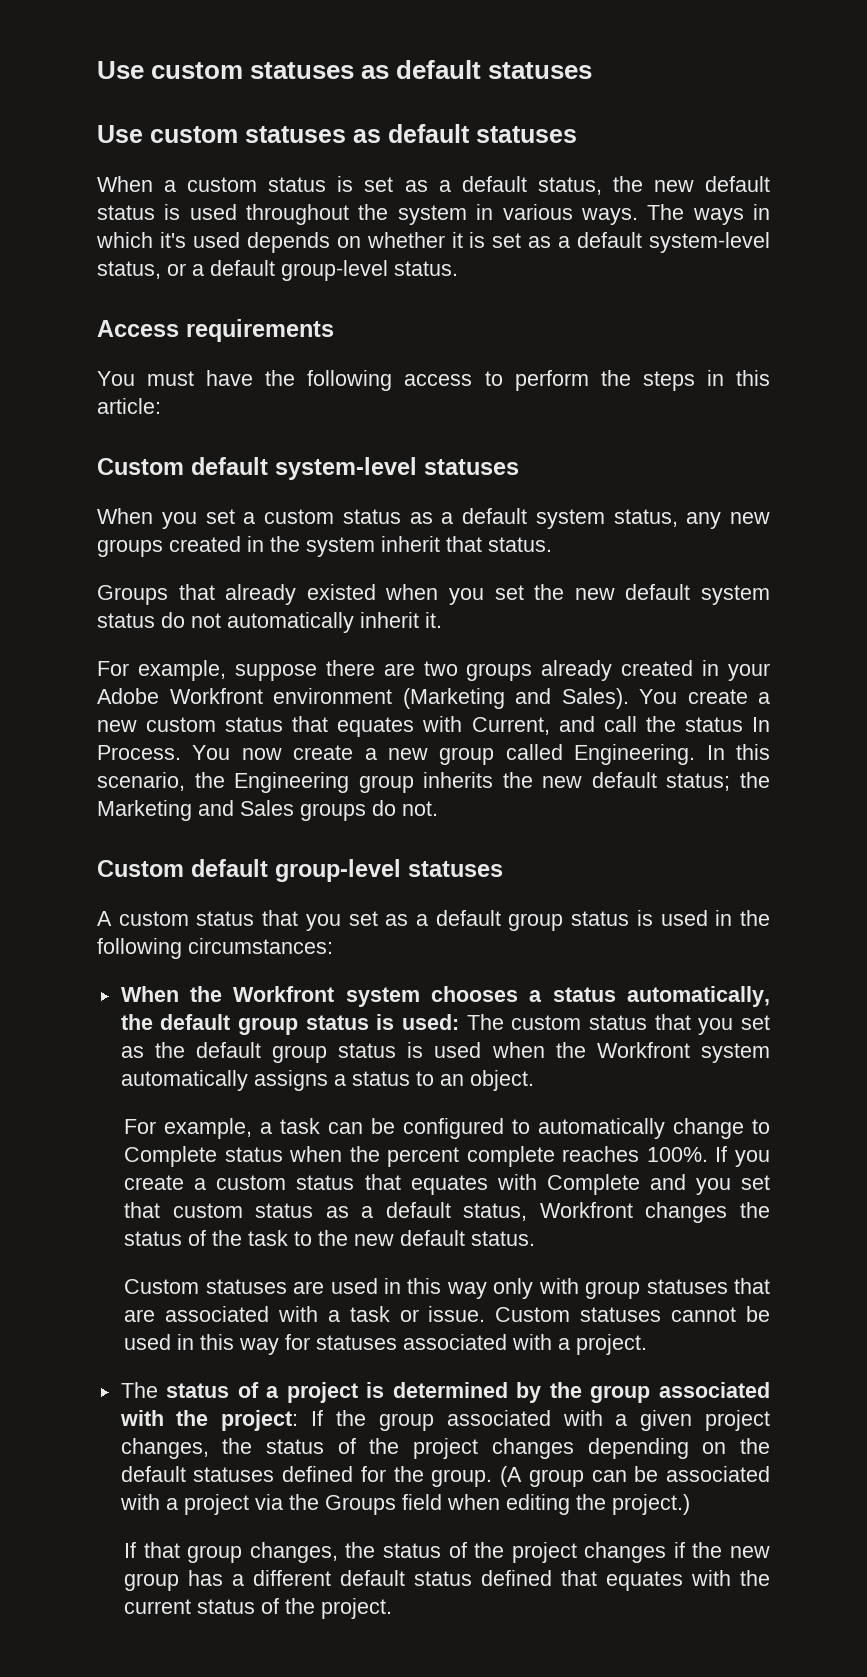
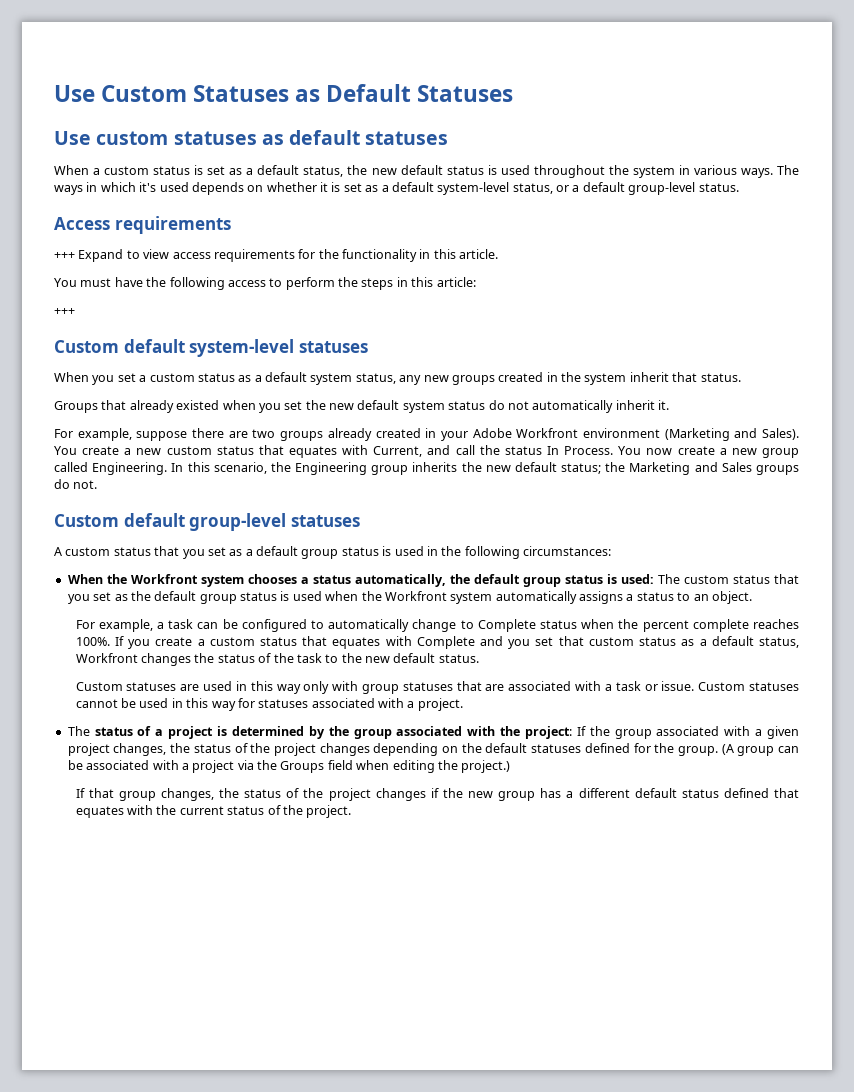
[97,60,593,79] Use custom statuses as default statuses -> [54,84,514,102] Use Custom Statuses as Default Statuses
(334, 330) none -> [54,249,499,262] // +++ Expand to view access requirements for the functionality in this article.
(161, 406) none -> [54,308,75,315] // +++

